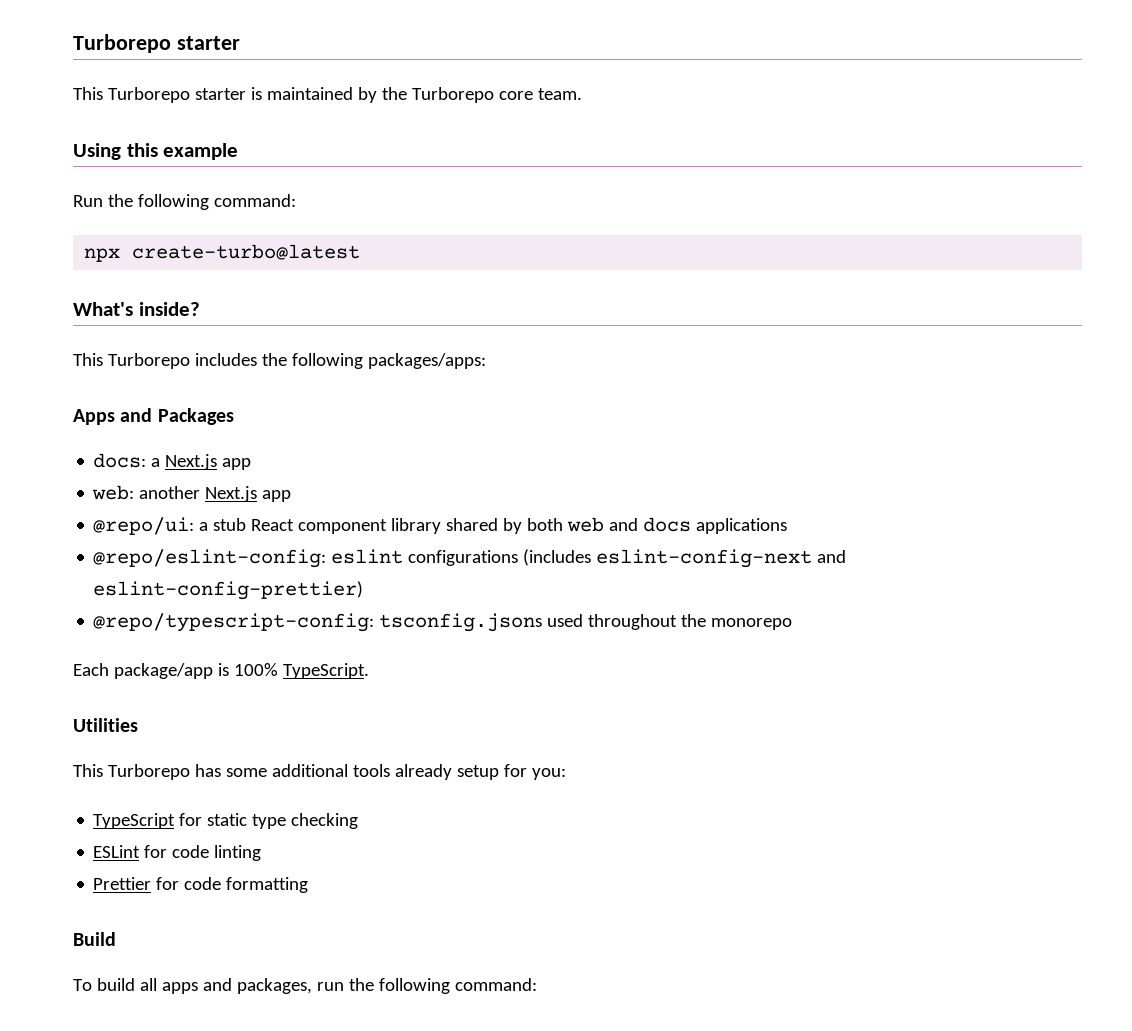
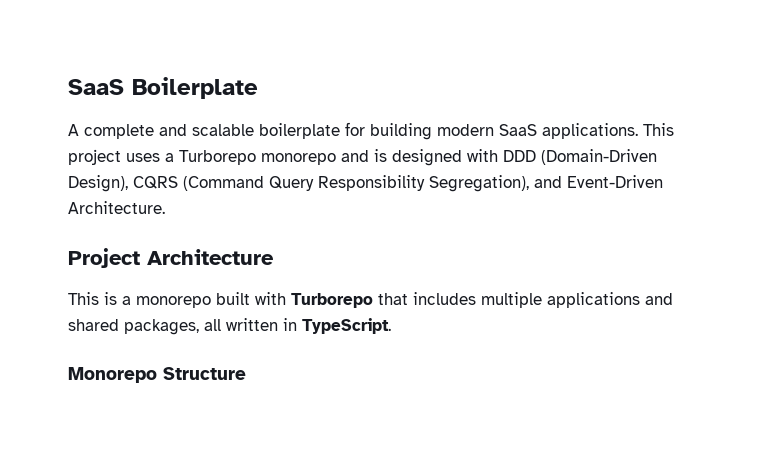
[73,34,240,53] [73,87,582,103] [73,143,239,160] [73,194,296,210] [84,244,361,262] [73,302,200,316] [73,353,486,369] [73,408,234,425] [93,453,252,470] [92,485,292,502] [93,517,788,535] [93,549,847,568] [93,581,364,600] [93,613,793,632] [73,663,369,679] [73,718,138,732] [73,764,566,780] [93,813,359,829] [93,845,262,861] [93,877,309,893] [73,932,116,946] [73,978,537,994] Turborepo starter // This Turborepo starter is maintained by the Turborepo core team. // Using this example // Run the following command: // npx create-turbo@latest // What's inside? // This Turborepo includes the following packages/apps: // Apps and Packages // docs: a Next.js app // web: another Next.js app // @repo/ui: a stub React component library shared by both web and docs applications // @repo/eslint-config: eslint configurations (includes eslint-config-next and eslint-config-prettier) // @repo/typescript-config: tsconfig.jsons used throughout the monorepo // Each package/app is 100% TypeScript. // Utilities // This Turborepo has some additional tools already setup for you: // TypeScript for static type checking // ESLint for code linting // Prettier for code formatting // Build // To build all apps and packages, run the following command: -> [68,77,258,99] [68,122,674,140] [68,149,657,166] [68,175,663,192] [68,201,165,214] [68,248,274,268] [68,292,673,308] [68,318,391,335] [68,367,246,383] SaaS Boilerplate // A complete and scalable boilerplate for building modern SaaS applications. This project uses a Turborepo monorepo and is designed with DDD (Domain-Driven Design), CQRS (Command Query Responsibility Segregation), and Event-Driven Architecture. // Project Architecture // This is a monorepo built with Turborepo that includes multiple applications and shared packages, all written in TypeScript. // Monorepo Structure

